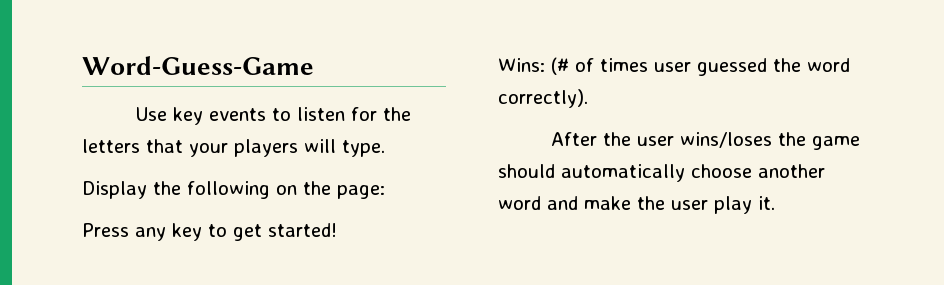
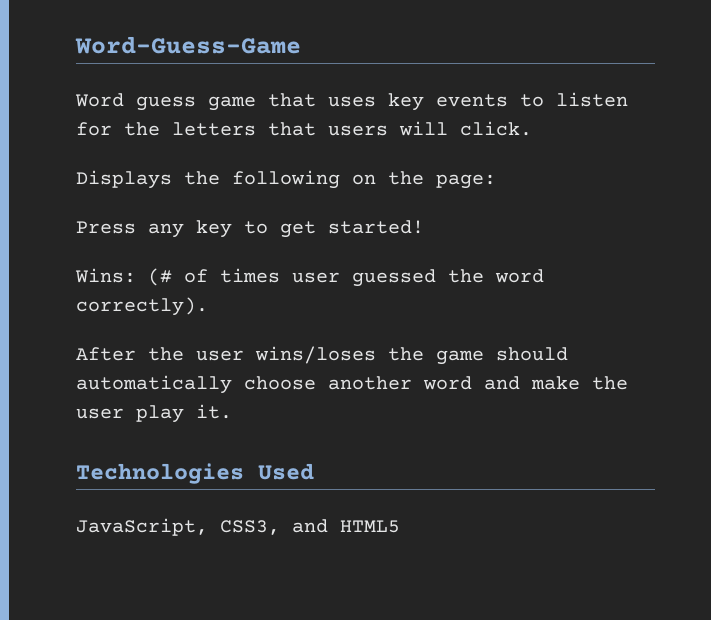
[135,107,168,121] Use -> [75,93,376,111] Word guess game that uses
[189,139,385,157] [82,181,147,199] your players will type. // Display -> [328,121,532,136] [76,170,172,189] users will click. // Displays
(775, 203) none -> [76,463,314,484] [76,518,400,536] // Technologies Used // JavaScript, CSS3, and HTML5

